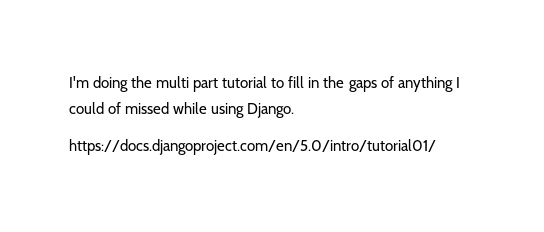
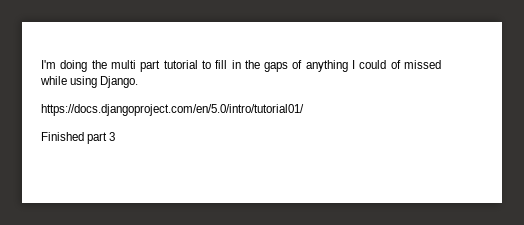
(436, 147) none -> [41,132,116,144] // Finished part 3

